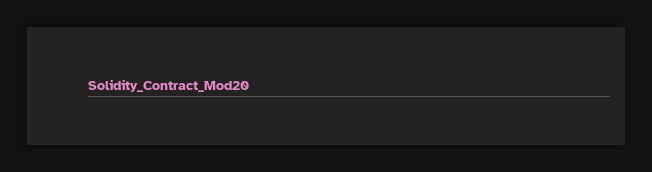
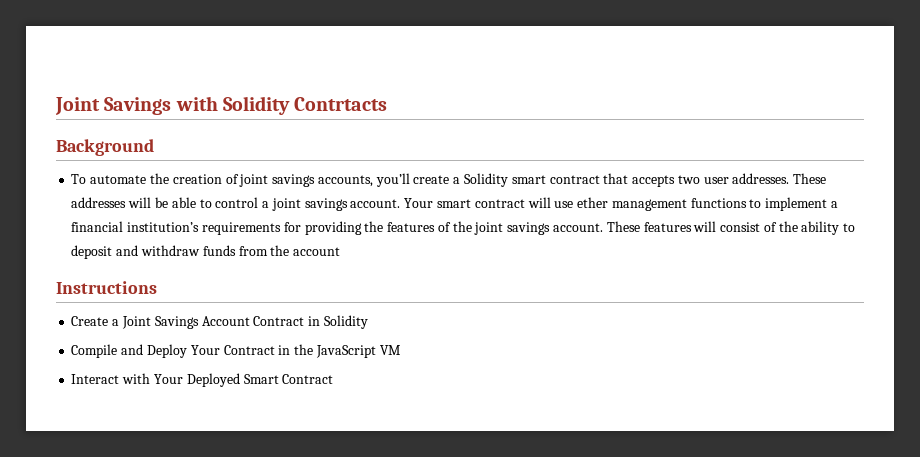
[88,79,249,92] Solidity_Contract_Mod20 -> [55,96,388,115] [56,139,154,156] [71,173,827,187] [71,197,838,211] [71,221,856,235] [71,245,341,259] [56,281,157,294] [71,315,368,329] [71,344,401,358] [71,373,334,387] Joint Savings with Solidity Contrtacts // Background // To automate the creation of joint savings accounts, you’ll create a Solidity smart contract that accepts two user addresses. These addresses will be able to control a joint savings account. Your smart contract will use ether management functions to implement a financial institution’s requirements for providing the features of the joint savings account. These features will consist of the ability to deposit and withdraw funds from the account // Instructions // Create a Joint Savings Account Contract in Solidity // Compile and Deploy Your Contract in the JavaScript VM // Interact with Your Deployed Smart Contract

